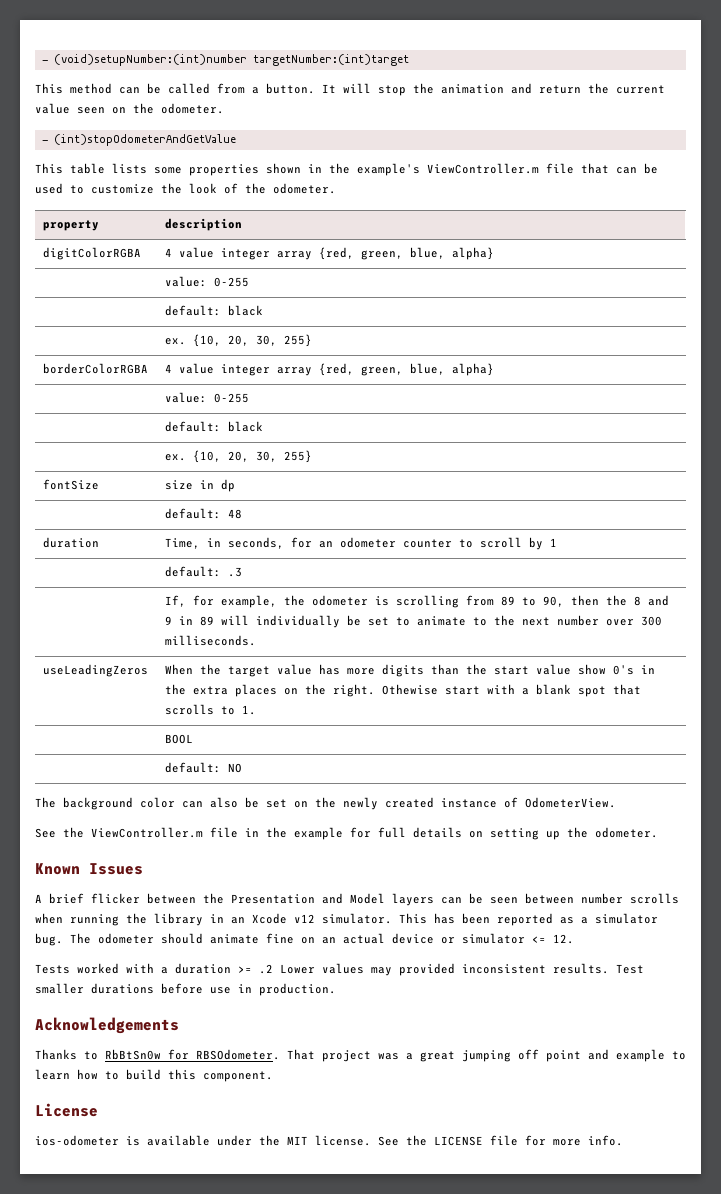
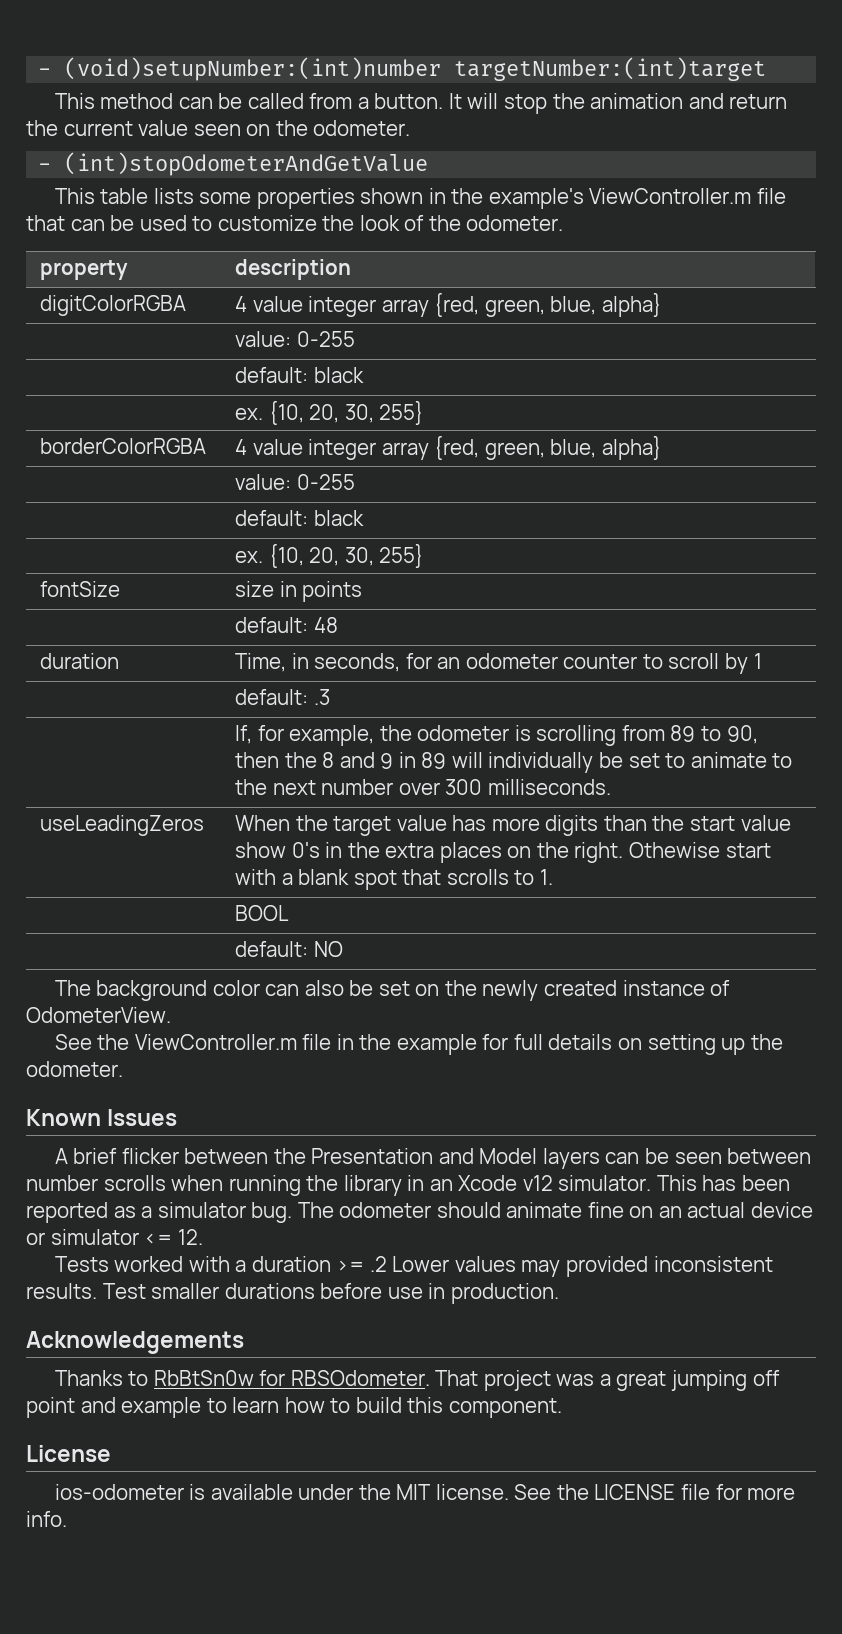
[221,479,236,492] dp -> [302,581,363,602] points

